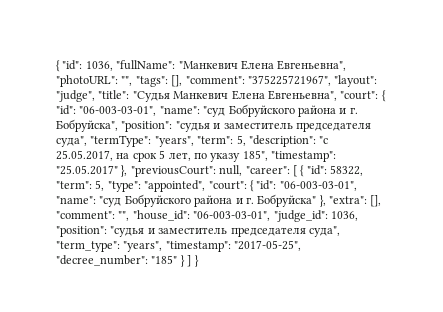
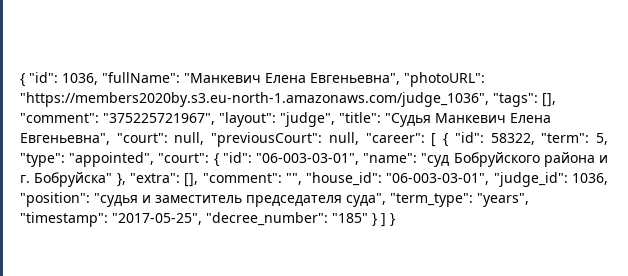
[121,76,133,86] "", -> [20,92,489,107] "https://members2020by.s3.eu-north-1.amazonaws.com/judge_1036",
[381,90,386,102] [56,104,358,117] [56,119,371,132] [56,135,329,147] [56,150,336,162] [56,165,128,177] { "id": "06-003-03-01", "name": "суд Бобруйского района и г. Бобруйска", "position": "судья и заместитель председателя суда", "termType": "years", "term": 5, "description": "c 25.05.2017, на срок 5 лет, по указу 185", "timestamp": "25.05.2017" }, -> [174,132,205,145] null,

